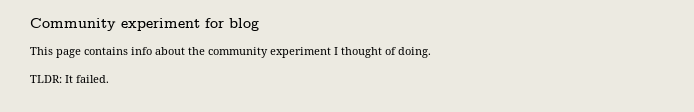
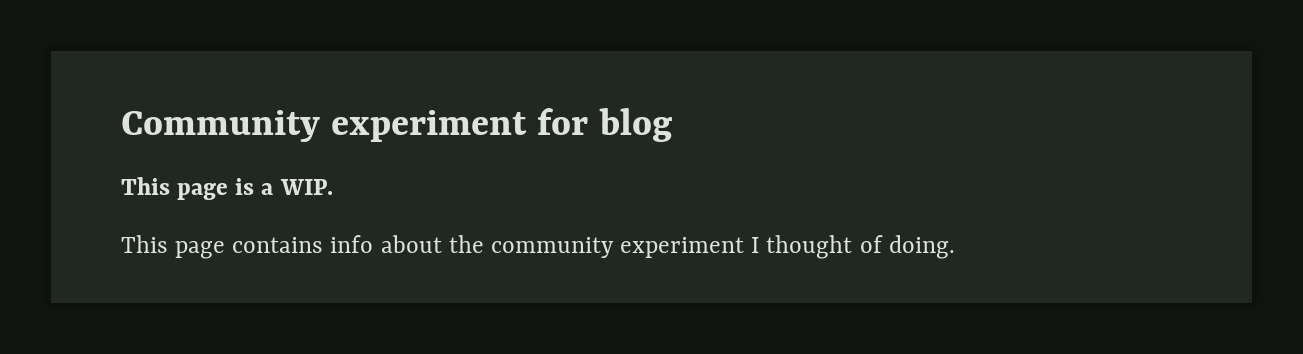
(259, 24) none -> [121,177,333,200] // This page is a WIP.
[30,75,109,83] // TLDR: It failed. -> (955, 247) none

